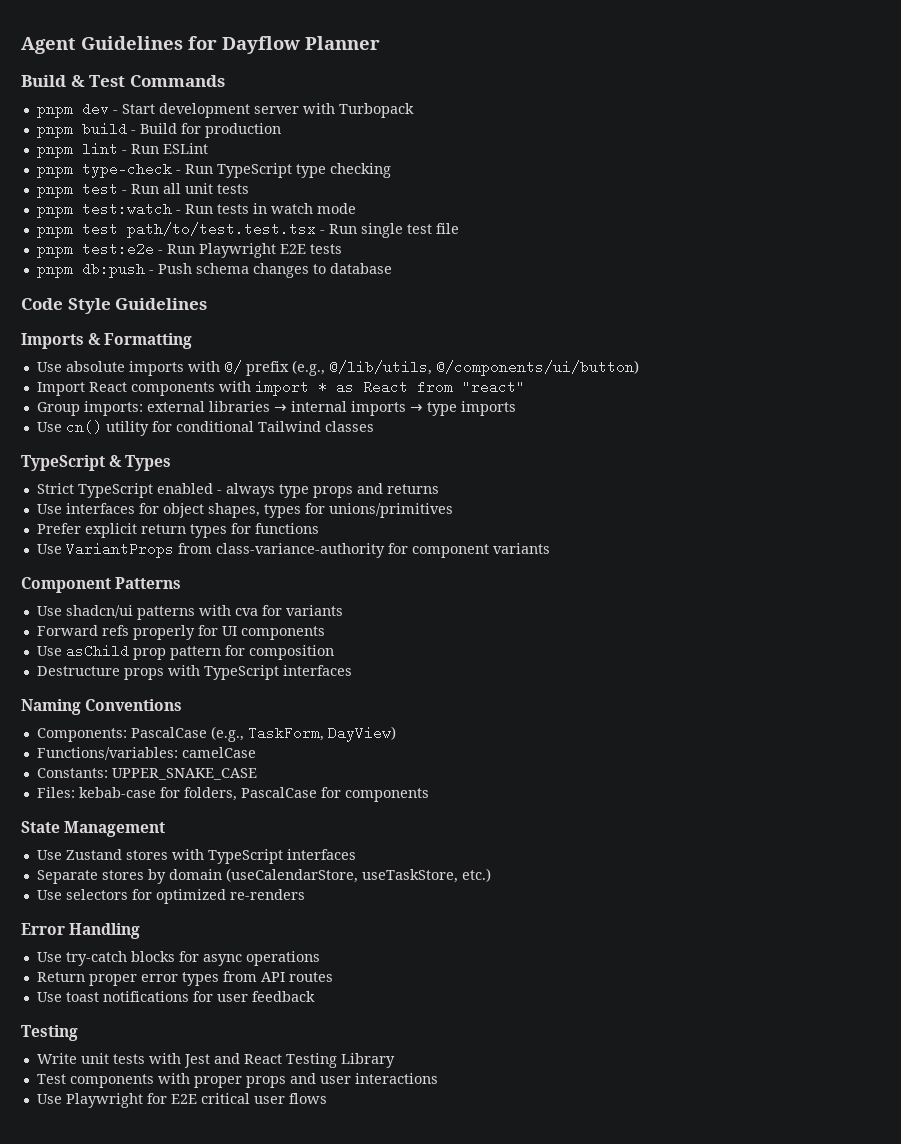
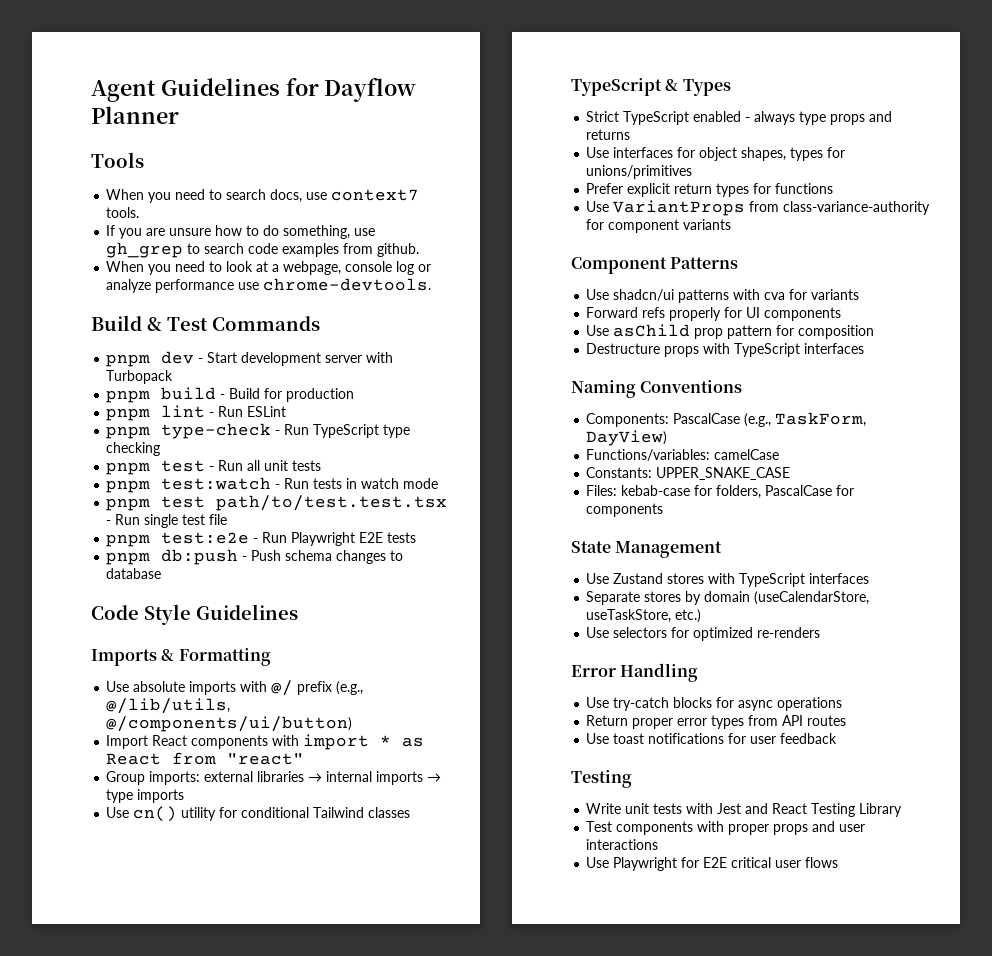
(380, 43) none -> [91,152,144,168] [106,189,420,203] [106,207,140,218] [106,225,376,239] [106,242,420,258] [106,261,432,275] [106,278,432,293] // Tools // When you need to search docs, use context7 tools. // If you are unsure how to do something, use gh_grep to search code examples from github. // When you need to look at a webpage, console log or analyze performance use chrome-devtools.

